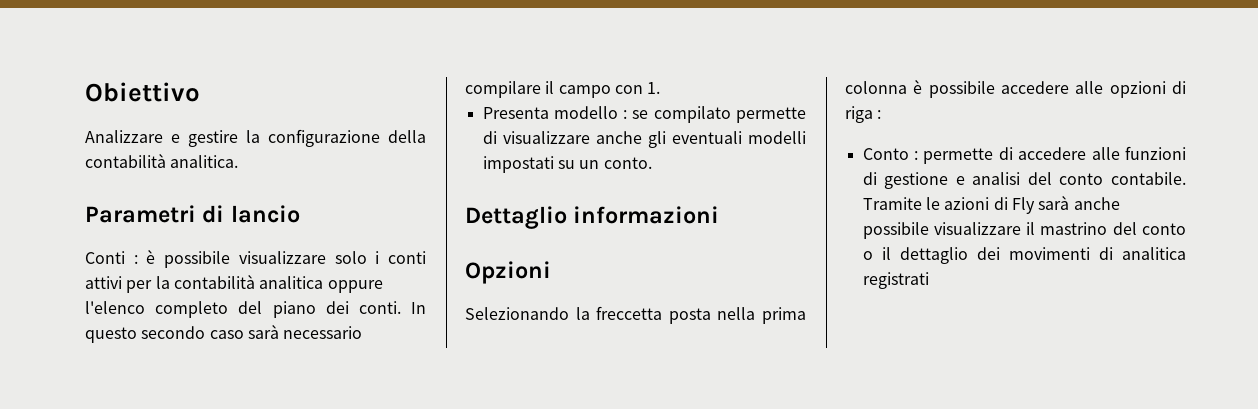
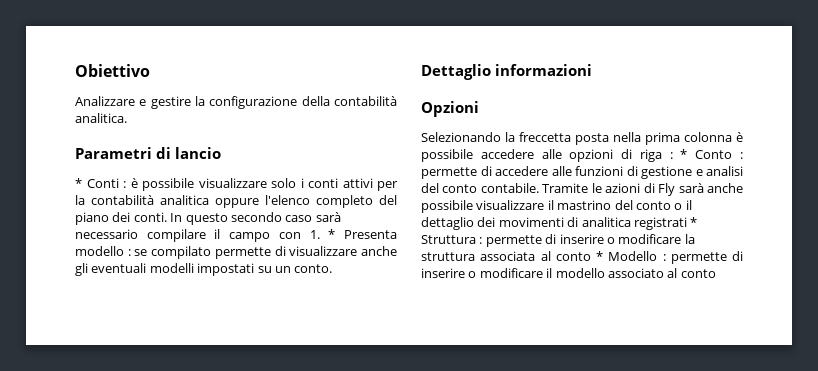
(300, 214) none -> [75,178,82,188] *
(661, 88) // -> [328,229,336,239] *
(882, 114) // -> [680,149,688,159] *
(929, 280) none -> [690,217,698,227] [421,234,695,247] [421,251,743,264] [421,268,716,278] * Struttura : permette di inserire o modificare la struttura associata al conto * Modello : permette di inserire o modificare il modello associato al conto

